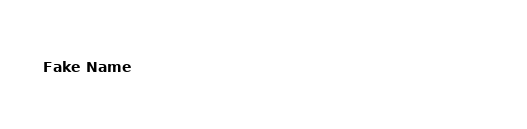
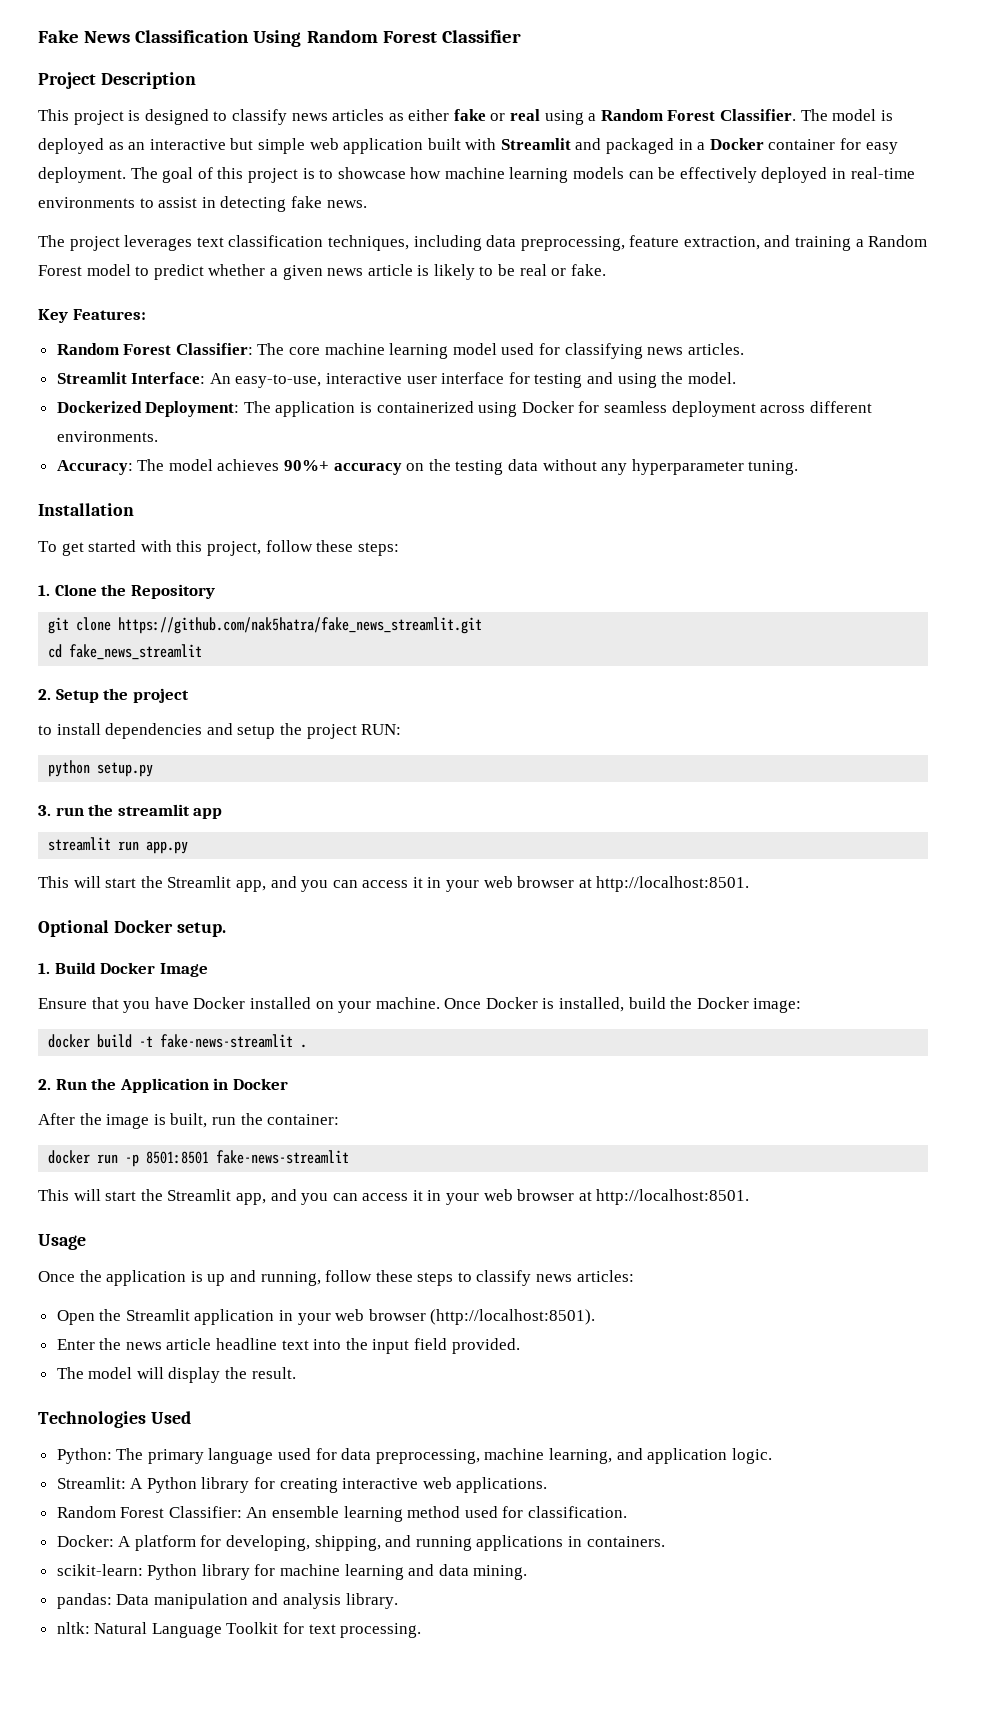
[86,62,132,72] Name -> [84,30,521,47] [38,72,196,89] [38,109,893,125] [38,138,898,154] [38,167,915,183] [38,196,367,212] [38,235,928,251] [38,264,606,280] [38,309,146,323] [56,343,744,359] [56,372,736,388] [56,401,872,417] [56,431,158,442] [56,459,799,475] [38,503,134,516] [38,540,399,556] [38,584,215,599] [48,617,483,634] [48,644,203,660] [38,688,189,703] [38,723,402,739] [48,760,154,777] [38,804,223,819] [48,837,189,854] [38,876,750,892] [38,920,226,937] [38,962,208,977] [38,997,802,1013] [48,1034,308,1048] [38,1078,288,1093] [38,1113,340,1129] [48,1150,350,1167] [38,1189,750,1205] [38,1234,86,1250] [38,1270,634,1286] [56,1309,596,1325] [56,1338,520,1354] [56,1367,296,1383] [38,1411,191,1428] [56,1448,772,1464] [56,1477,548,1493] [56,1506,628,1522] [56,1535,665,1551] [56,1564,528,1580] [56,1593,398,1609] [56,1622,422,1638] News Classification Using Random Forest Classifier // Project Description // This project is designed to classify news articles as either fake or real using a Random Forest Classifier. The model is deployed as an interactive but simple web application built with Streamlit and packaged in a Docker container for easy deployment. The goal of this project is to showcase how machine learning models can be effectively deployed in real-time environments to assist in detecting fake news. // The project leverages text classification techniques, including data preprocessing, feature extraction, and training a Random Forest model to predict whether a given news article is likely to be real or fake. // Key Features: // Random Forest Classifier: The core machine learning model used for classifying news articles. // Streamlit Interface: An easy-to-use, interactive user interface for testing and using the model. // Dockerized Deployment: The application is containerized using Docker for seamless deployment across different environments. // Accuracy: The model achieves 90%+ accuracy on the testing data without any hyperparameter tuning. // Installation // To get started with this project, follow these steps: // 1. Clone the Repository // git clone https://github.com/nak5hatra/fake_news_streamlit.git // cd fake_news_streamlit // 2. Setup the project // to install dependencies and setup the project RUN: // python setup.py // 3. run the streamlit app // streamlit run app.py // This will start the Streamlit app, and you can access it in your web browser at http://localhost:8501. // Optional Docker setup. // 1. Build Docker Image // Ensure that you have Docker installed on your machine. Once Docker is installed, build the Docker image: // docker build -t fake-news-streamlit . // 2. Run the Application in Docker // After the image is built, run the container: // docker run -p 8501:8501 fake-news-streamlit // This will start the Streamlit app, and you can access it in your web browser at http://localhost:8501. // Usage // Once the application is up and running, follow these steps to classify news articles: // Open the Streamlit application in your web browser (http://localhost:8501). // Enter the news article headline text into the input field provided. // The model will display the result. // Technologies Used // Python: The primary language used for data preprocessing, machine learning, and application logic. // Streamlit: A Python library for creating interactive web applications. // Random Forest Classifier: An ensemble learning method used for classification. // Docker: A platform for developing, shipping, and running applications in containers. // scikit-learn: Python library for machine learning and data mining. // pandas: Data manipulation and analysis library. // nltk: Natural Language Toolkit for text processing.

